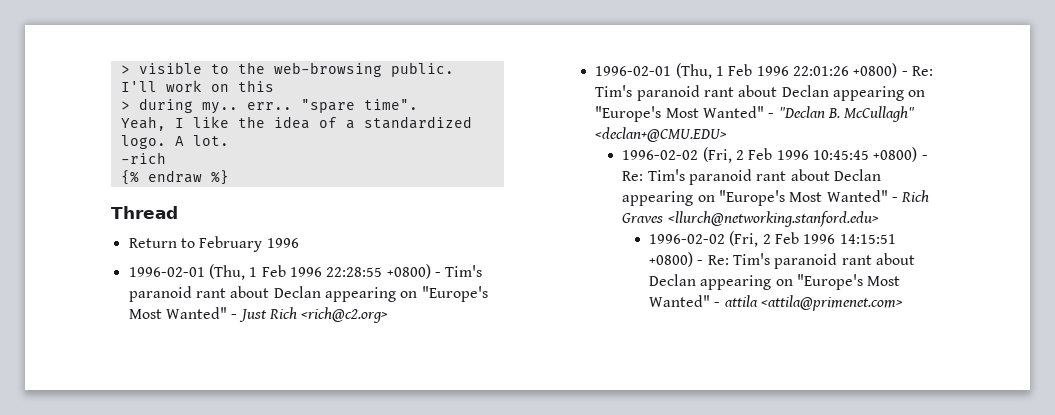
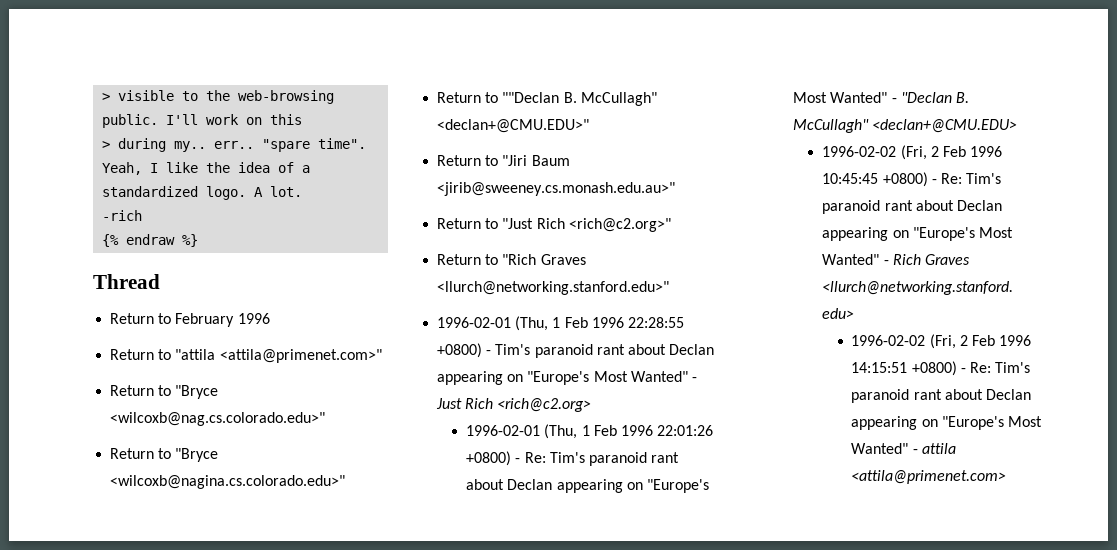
(299, 243) none -> [110,349,382,363] [110,385,219,399] [110,412,326,426] [110,448,219,462] [110,475,346,489] [437,92,657,106] [437,119,590,133] [437,155,570,166] [437,182,676,196] [437,218,671,232] [437,254,586,265] [437,281,670,295] // Return to "attila <attila@primenet.com>" // Return to "Bryce <wilcoxb@nag.cs.colorado.edu>" // Return to "Bryce <wilcoxb@nagina.cs.colorado.edu>" // Return to ""Declan B. McCullagh" <declan+@CMU.EDU>" // Return to "Jiri Baum <jirib@sweeney.cs.monash.edu.au>" // Return to "Just Rich <rich@c2.org>" // Return to "Rich Graves <llurch@networking.stanford.edu>"

